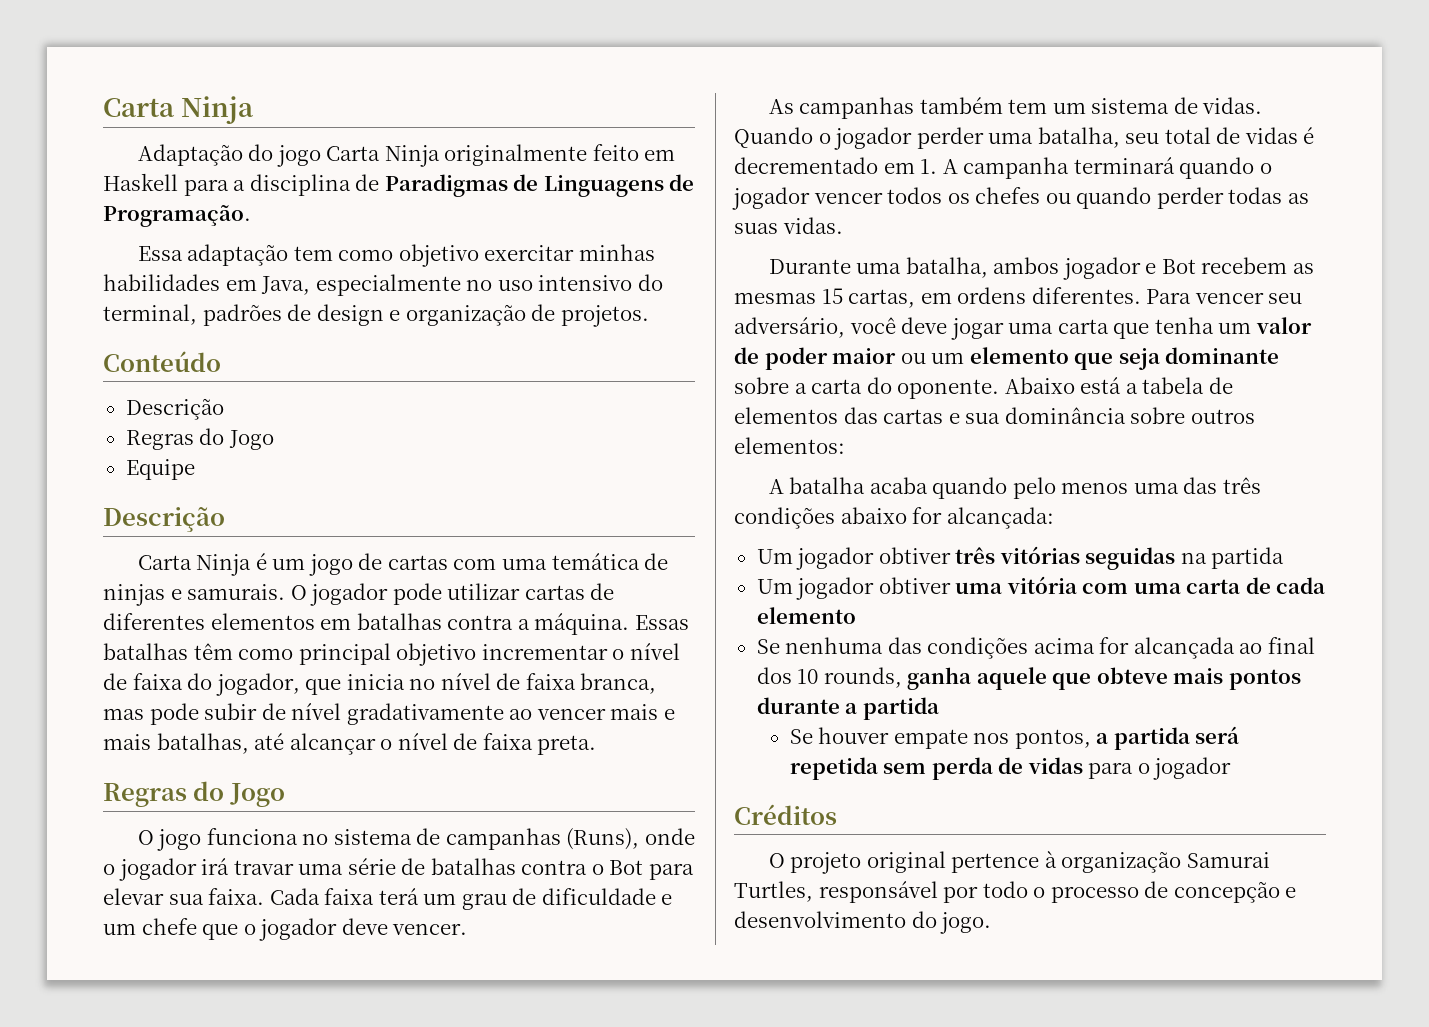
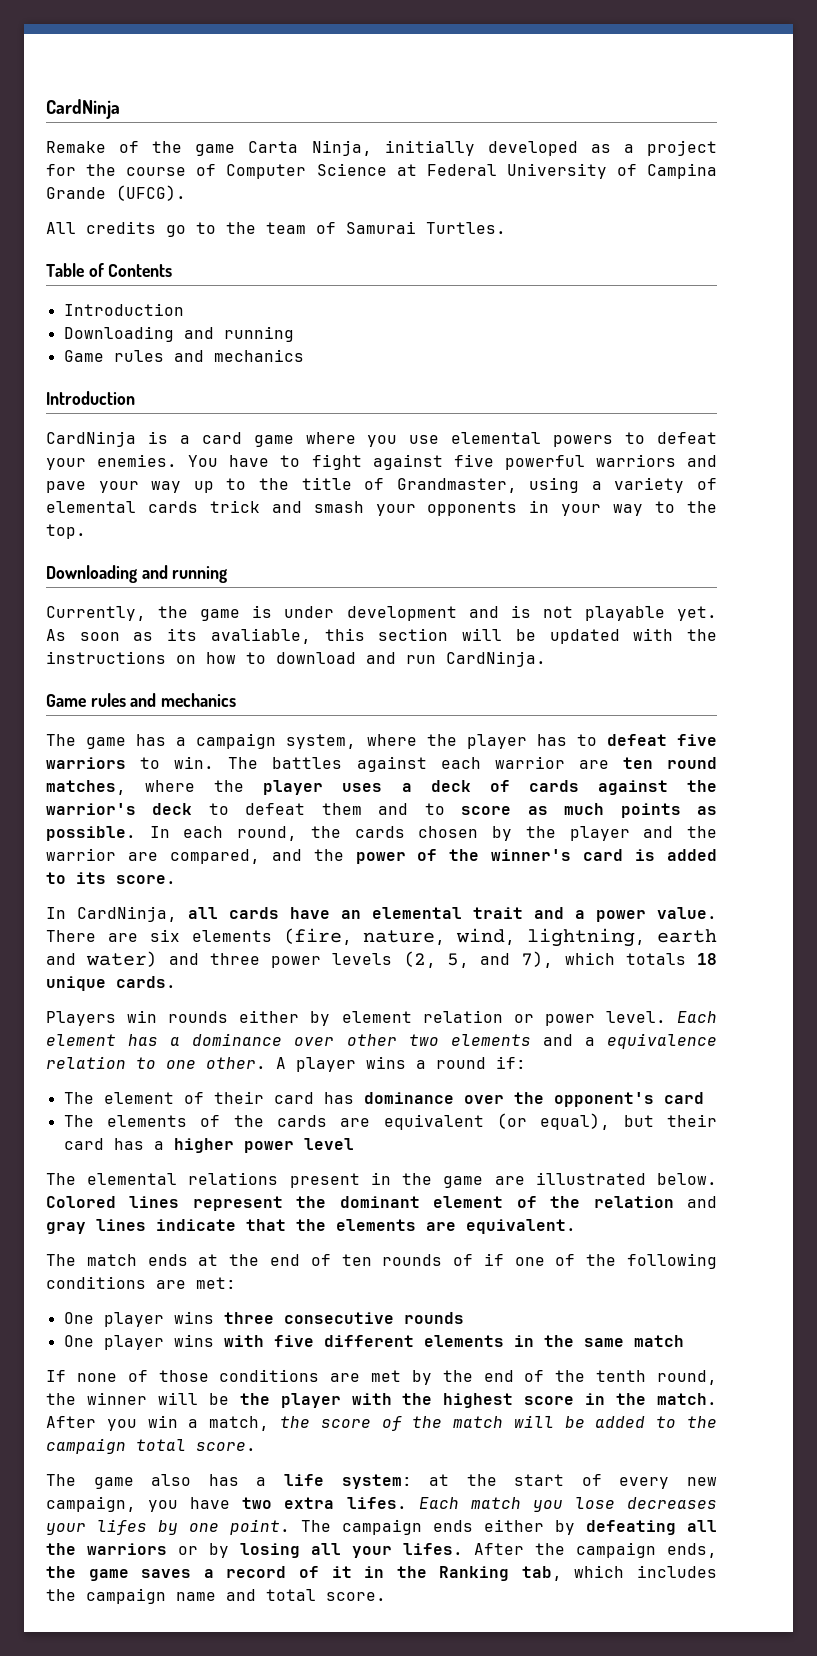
[103,96,255,124] [137,144,676,167] [103,173,695,197] [103,204,251,227] [137,244,655,267] [103,274,663,296] [103,304,649,327] [103,351,221,372] [125,398,224,420] [125,428,274,450] [125,459,195,480] [103,507,225,532] [137,553,669,576] [103,583,615,606] [103,613,689,635] [103,643,680,666] [103,673,657,696] [103,703,675,725] [103,733,597,755] [103,781,285,807] [137,828,695,851] [103,858,694,881] [103,888,673,910] [103,918,468,941] [768,97,1263,119] [734,127,1315,150] [734,157,1272,179] [732,187,1309,210] [734,217,843,234] [768,257,1314,280] [734,287,1303,308] [734,317,1312,340] [734,347,1280,370] [734,377,1233,399] [734,407,1255,424] [734,437,845,454] [768,477,1261,499] [734,507,1054,529] [756,546,1285,570] [756,576,1326,600] [756,607,856,624] [756,637,1315,659] [756,667,1301,690] [756,697,939,720] [789,726,1240,750] [789,757,1232,780] [734,804,837,825] [768,851,1270,874] [734,881,1297,903] [734,911,992,934] Carta Ninja // Adaptação do jogo Carta Ninja originalmente feito em Haskell para a disciplina de Paradigmas de Linguagens de Programação. // Essa adaptação tem como objetivo exercitar minhas habilidades em Java, especialmente no uso intensivo do terminal, padrões de design e organização de projetos. // Conteúdo // Descrição // Regras do Jogo // Equipe // Descrição // Carta Ninja é um jogo de cartas com uma temática de ninjas e samurais. O jogador pode utilizar cartas de diferentes elementos em batalhas contra a máquina. Essas batalhas têm como principal objetivo incrementar o nível de faixa do jogador, que inicia no nível de faixa branca, mas pode subir de nível gradativamente ao vencer mais e mais batalhas, até alcançar o nível de faixa preta. // Regras do Jogo // O jogo funciona no sistema de campanhas (Runs), onde o jogador irá travar uma série de batalhas contra o Bot para elevar sua faixa. Cada faixa terá um grau de dificuldade e um chefe que o jogador deve vencer. // As campanhas também tem um sistema de vidas. Quando o jogador perder uma batalha, seu total de vidas é decrementado em 1. A campanha terminará quando o jogador vencer todos os chefes ou quando perder todas as suas vidas. // Durante uma batalha, ambos jogador e Bot recebem as mesmas 15 cartas, em ordens diferentes. Para vencer seu adversário, você deve jogar uma carta que tenha um valor de poder maior ou um elemento que seja dominante sobre a carta do oponente. Abaixo está a tabela de elementos das cartas e sua dominância sobre outros elementos: // A batalha acaba quando pelo menos uma das três condições abaixo for alcançada: // Um jogador obtiver três vitórias seguidas na partida // Um jogador obtiver uma vitória com uma carta de cada elemento // Se nenhuma das condições acima for alcançada ao final dos 10 rounds, ganha aquele que obteve mais pontos durante a partida // Se houver empate nos pontos, a partida será repetida sem perda de vidas para o jogador // Créditos // O projeto original pertence à organização Samurai Turtles, responsável por todo o processo de concepção e desenvolvimento do jogo. -> [46,99,120,119] [46,140,718,156] [46,163,718,179] [46,185,186,201] [46,221,506,237] [46,263,173,277] [63,303,184,316] [63,326,294,342] [63,349,304,362] [46,391,135,405] [46,431,717,447] [46,454,718,470] [46,477,718,493] [46,500,717,516] [46,524,86,539] [46,565,228,583] [46,605,718,621] [46,628,718,644] [46,651,546,667] [46,693,237,707] [46,733,718,749] [46,756,718,772] [46,780,718,795] [46,803,717,818] [46,826,718,841] [46,848,717,864] [46,872,176,884] [46,906,717,922] [46,928,717,947] [46,951,717,968] [46,976,176,991] [46,1010,718,1026] [46,1033,718,1049] [46,1056,526,1072] [63,1091,704,1107] [63,1113,717,1130] [63,1138,354,1153] [46,1172,717,1188] [46,1196,718,1211] [46,1219,576,1234] [46,1253,717,1269] [46,1276,236,1289] [63,1311,464,1327] [63,1334,684,1350] [46,1369,717,1385] [46,1392,717,1408] [46,1415,718,1431] [46,1438,256,1454] [46,1474,718,1489] [46,1496,718,1512] [46,1519,717,1535] [46,1542,717,1558] [46,1565,717,1581] [46,1588,386,1604] CardNinja // Remake of the game Carta Ninja, initially developed as a project for the course of Computer Science at Federal University of Campina Grande (UFCG). // All credits go to the team of Samurai Turtles. // Table of Contents // Introduction // Downloading and running // Game rules and mechanics // Introduction // CardNinja is a card game where you use elemental powers to defeat your enemies. You have to fight against five powerful warriors and pave your way up to the title of Grandmaster, using a variety of elemental cards trick and smash your opponents in your way to the top. // Downloading and running // Currently, the game is under development and is not playable yet. As soon as its avaliable, this section will be updated with the instructions on how to download and run CardNinja. // Game rules and mechanics // The game has a campaign system, where the player has to defeat five warriors to win. The battles against each warrior are ten round matches, where the player uses a deck of cards against the warrior's deck to defeat them and to score as much points as possible. In each round, the cards chosen by the player and the warrior are compared, and the power of the winner's card is added to its score. // In CardNinja, all cards have an elemental trait and a power value. There are six elements (fire, nature, wind, lightning, earth and water) and three power levels (2, 5, and 7), which totals 18 unique cards. // Players win rounds either by element relation or power level. Each element has a dominance over other two elements and a equivalence relation to one other. A player wins a round if: // The element of their card has dominance over the opponent's card // The elements of the cards are equivalent (or equal), but their card has a higher power level // The elemental relations present in the game are illustrated below. Colored lines represent the dominant element of the relation and gray lines indicate that the elements are equivalent. // The match ends at the end of ten rounds of if one of the following conditions are met: // One player wins three consecutive rounds // One player wins with five different elements in the same match // If none of those conditions are met by the end of the tenth round, the winner will be the player with the highest score in the match. After you win a match, the score of the match will be added to the campaign total score. // The game also has a life system: at the start of every new campaign, you have two extra lifes. Each match you lose decreases your lifes by one point. The campaign ends either by defeating all the warriors or by losing all your lifes. After the campaign ends, the game saves a record of it in the Ranking tab, which includes the campaign name and total score.

